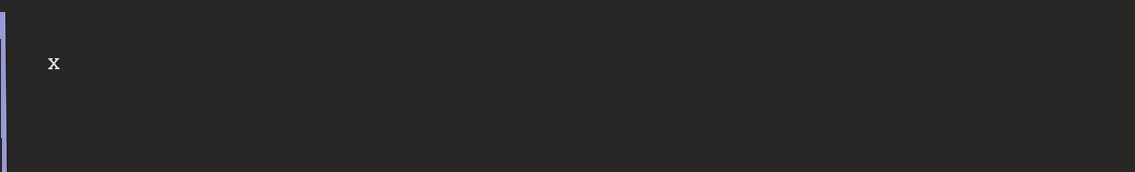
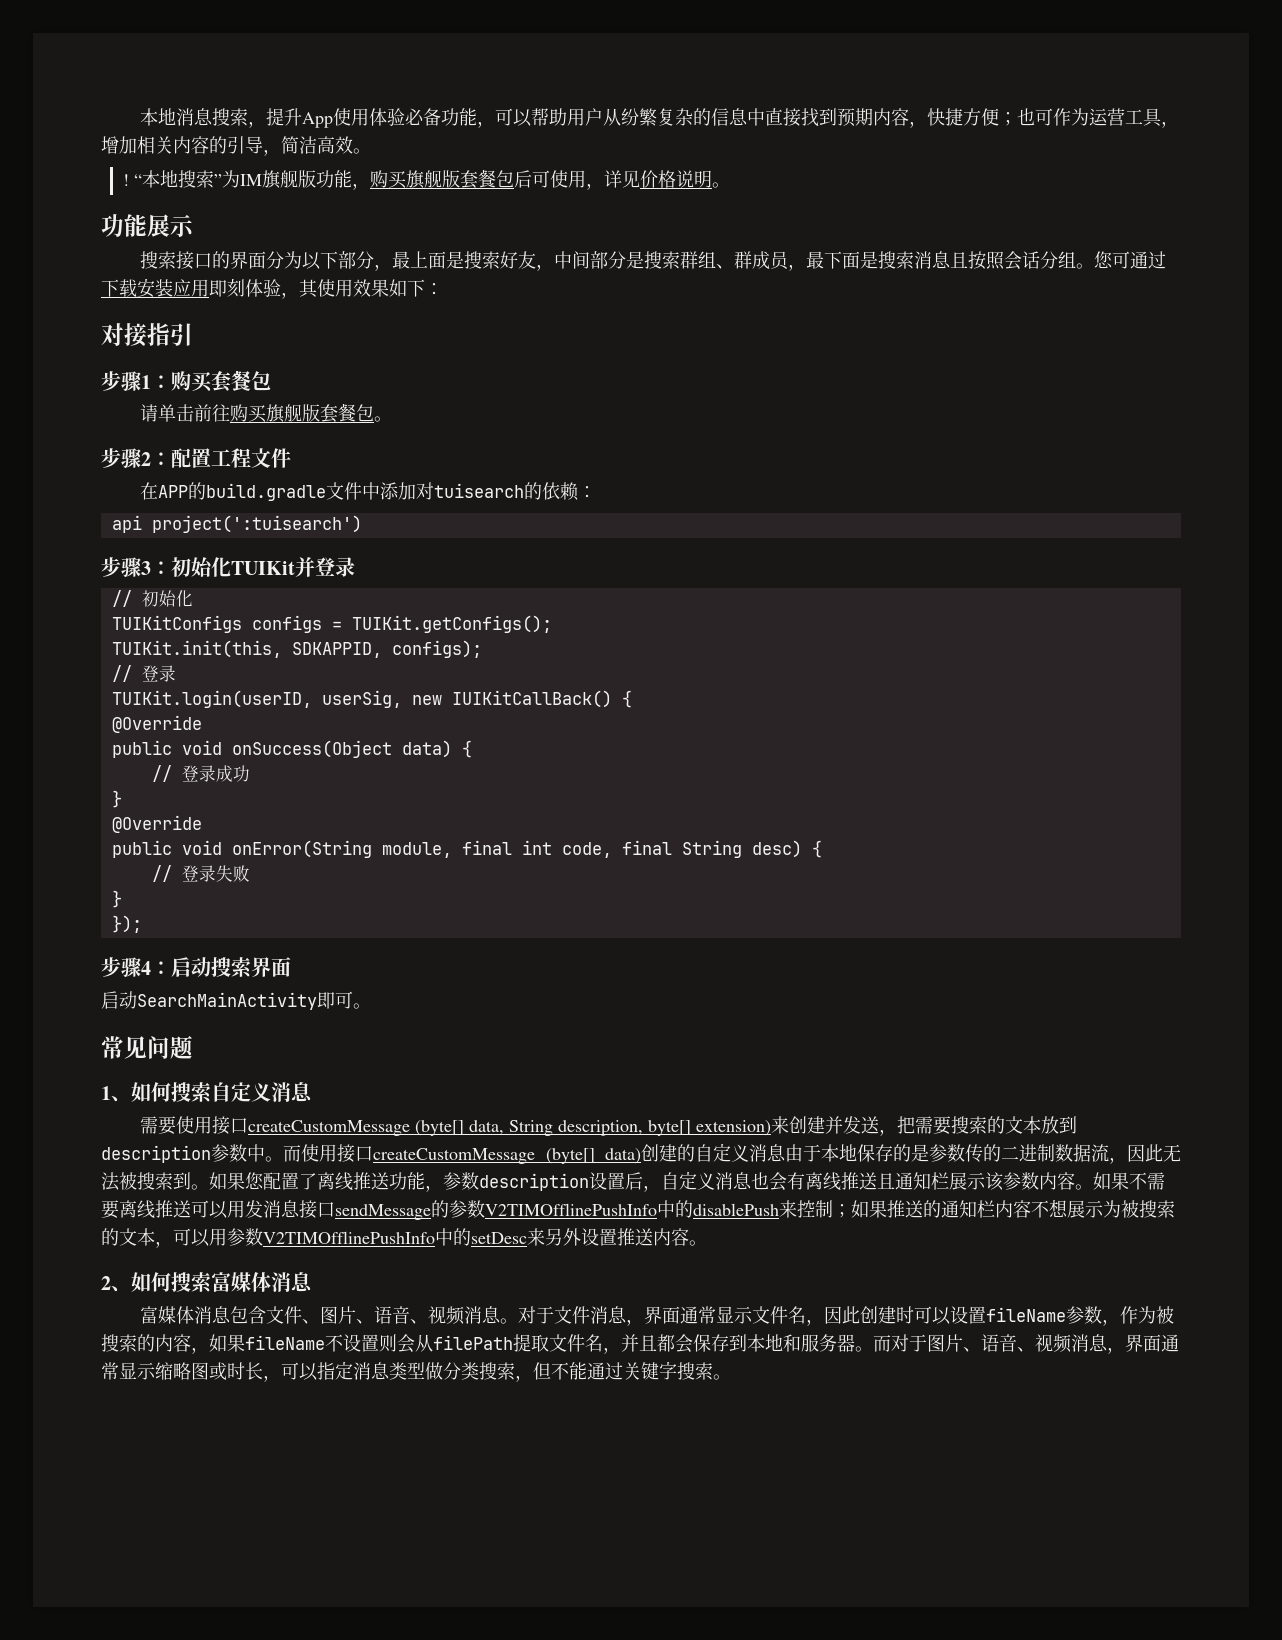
[47,57,60,70] x -> [140,108,1180,128] [101,136,371,156] [122,169,730,190] [101,214,194,237] [140,251,1167,271] [101,278,443,299] [101,323,193,347] [101,370,271,392] [140,403,393,423] [101,448,291,468] [140,482,597,501] [111,515,362,533] [101,557,355,577] [111,590,193,607] [111,615,552,633] [111,640,482,658] [111,665,176,682] [111,690,632,708] [111,715,202,733] [111,740,472,758] [151,765,250,782] [111,790,122,808] [111,815,202,833] [111,840,822,858] [151,865,250,882] [111,890,122,908] [111,915,142,933] [101,957,291,978] [101,991,371,1010] [101,1035,193,1059] [101,1082,313,1103] [140,1116,1078,1136] [101,1143,1181,1164] [101,1171,1165,1192] [101,1199,1175,1220] [101,1228,707,1248] [101,1272,313,1293] [140,1306,1175,1326] [101,1334,1179,1354] [101,1361,731,1382] 本地消息搜索，提升App使用体验必备功能，可以帮助用户从纷繁复杂的信息中直接找到预期内容，快捷方便；也可作为运营工具，增加相关内容的引导，简洁高效。 // ! “本地搜索”为IM旗舰版功能，购买旗舰版套餐包后可使用，详见价格说明。 // 功能展示 // 搜索接口的界面分为以下部分，最上面是搜索好友，中间部分是搜索群组、群成员，最下面是搜索消息且按照会话分组。您可通过下载安装应用即刻体验，其使用效果如下： // 对接指引 // 步骤1：购买套餐包 // 请单击前往购买旗舰版套餐包。 // 步骤2：配置工程文件 // 在APP的build.gradle文件中添加对tuisearch的依赖： // api project(':tuisearch') // 步骤3：初始化TUIKit并登录 // // 初始化 // TUIKitConfigs configs = TUIKit.getConfigs(); // TUIKit.init(this, SDKAPPID, configs); // // 登录 // TUIKit.login(userID, userSig, new IUIKitCallBack() { // @Override // public void onSuccess(Object data) { // // 登录成功 // } // @Override // public void onError(String module, final int code, final String desc) { // // 登录失败 // } // }); // 步骤4：启动搜索界面 // 启动SearchMainActivity即可。 // 常见问题 // 1、如何搜索自定义消息 // 需要使用接口createCustomMessage (byte[] data, String description, byte[] extension)来创建并发送，把需要搜索的文本放到description参数中。而使用接口createCustomMessage (byte[] data)创建的自定义消息由于本地保存的是参数传的二进制数据流，因此无法被搜索到。如果您配置了离线推送功能，参数description设置后，自定义消息也会有离线推送且通知栏展示该参数内容。如果不需要离线推送可以用发消息接口sendMessage的参数V2TIMOfflinePushInfo中的disablePush来控制；如果推送的通知栏内容不想展示为被搜索的文本，可以用参数V2TIMOfflinePushInfo中的setDesc来另外设置推送内容。 // 2、如何搜索富媒体消息 // 富媒体消息包含文件、图片、语音、视频消息。对于文件消息，界面通常显示文件名，因此创建时可以设置fileName参数，作为被搜索的内容，如果fileName不设置则会从filePath提取文件名，并且都会保存到本地和服务器。而对于图片、语音、视频消息，界面通常显示缩略图或时长，可以指定消息类型做分类搜索，但不能通过关键字搜索。

